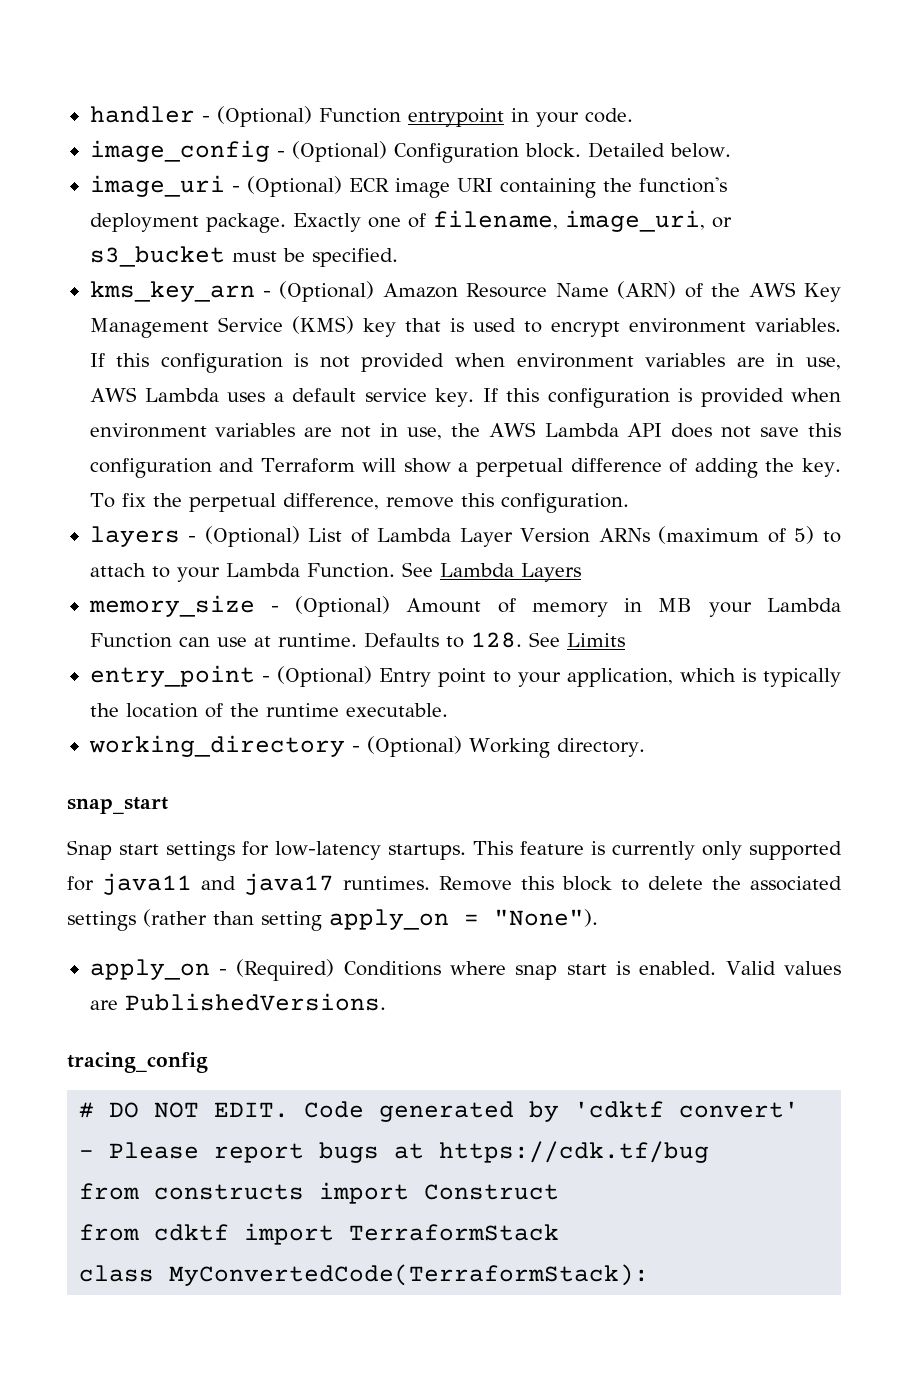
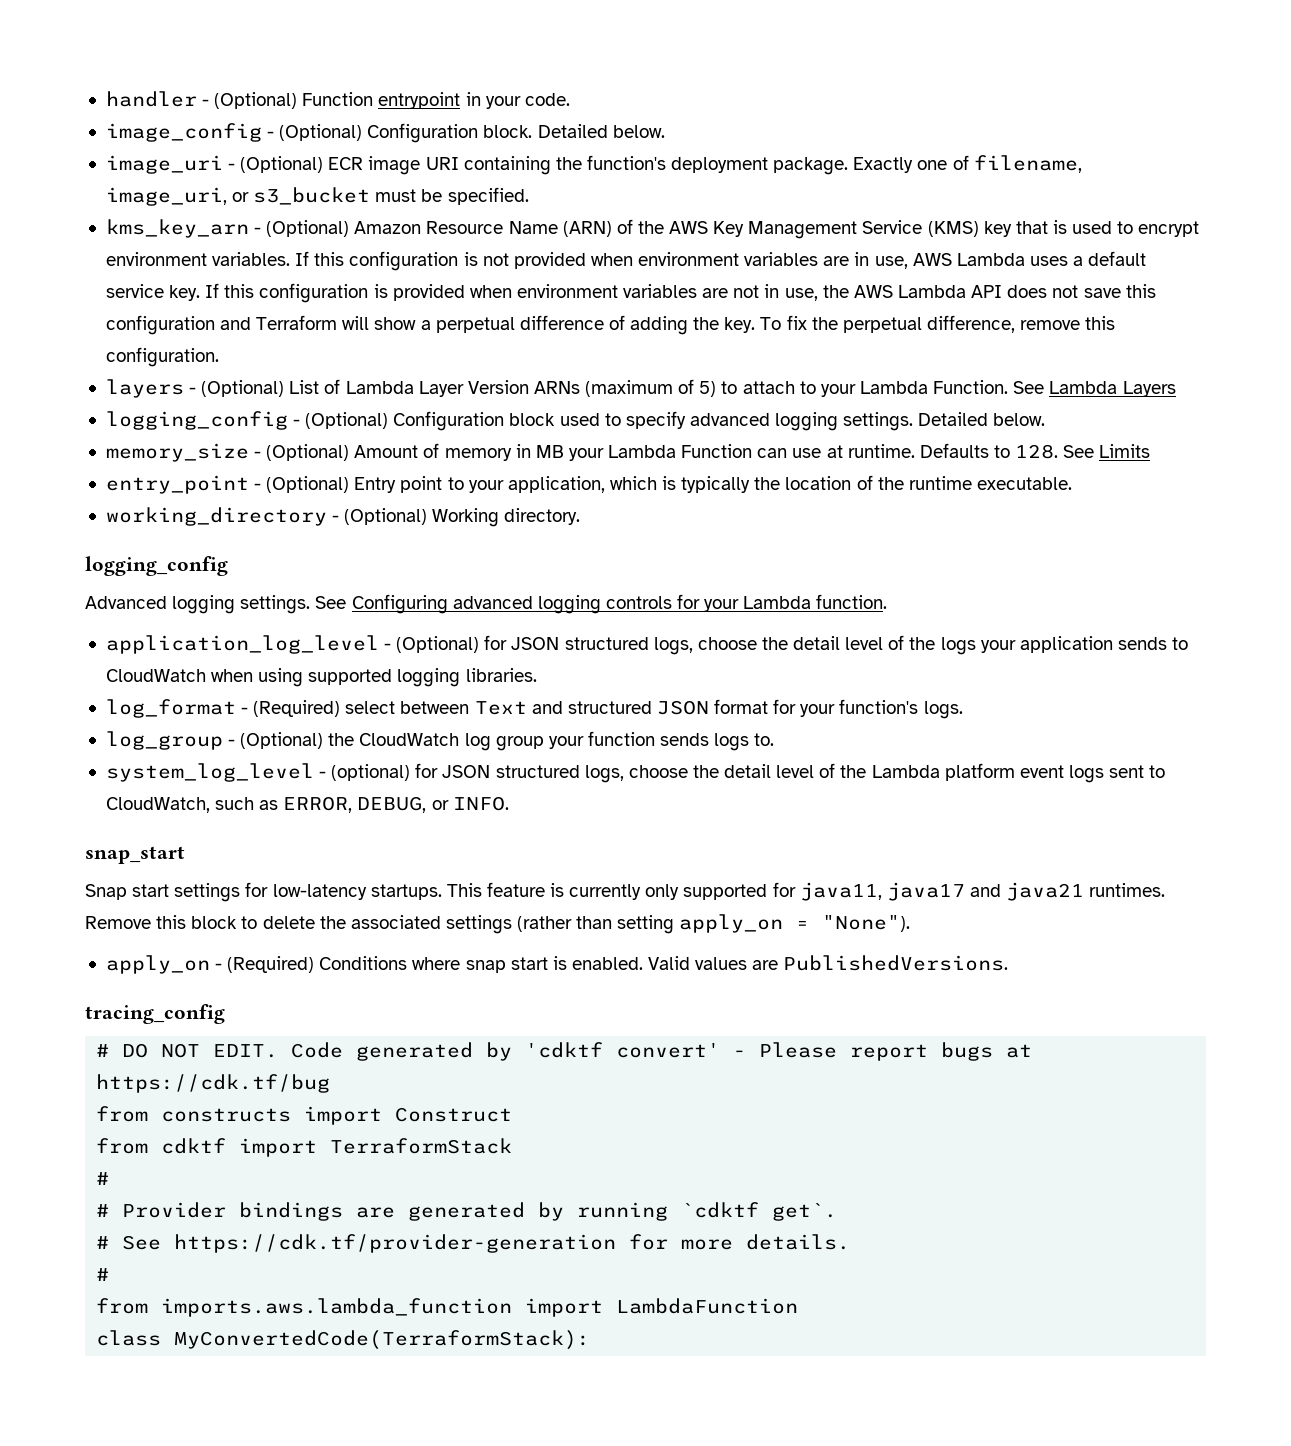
(581, 572) none -> [105,411,1046,431] // logging_config - (Optional) Configuration block used to specify advanced logging settings. Detailed below.
(645, 747) none -> [85,556,228,576] [85,594,888,614] [105,635,1189,655] [105,668,537,687] [105,699,963,719] [105,731,775,751] [105,763,1166,783] [105,796,509,813] // logging_config // Advanced logging settings. See Configuring advanced logging controls for your Lambda function. // application_log_level - (Optional) for JSON structured logs, choose the detail level of the logs your application sends to CloudWatch when using supported logging libraries. // log_format - (Required) select between Text and structured JSON format for your function's logs. // log_group - (Optional) the CloudWatch log group your function sends logs to. // system_log_level - (optional) for JSON structured logs, choose the detail level of the Lambda platform event logs sent to CloudWatch, such as ERROR, DEBUG, or INFO.
[102,873,334,895] java11 and java17 -> [799,882,1085,901] java11, java17 and java21
(560, 1232) none -> [96,1172,110,1185] [96,1202,838,1221] [96,1234,851,1253] [96,1268,110,1281] [96,1298,799,1317] // # // # Provider bindings are generated by running `cdktf get`. // # See https://cdk.tf/provider-generation for more details. // # // from imports.aws.lambda_function import LambdaFunction

